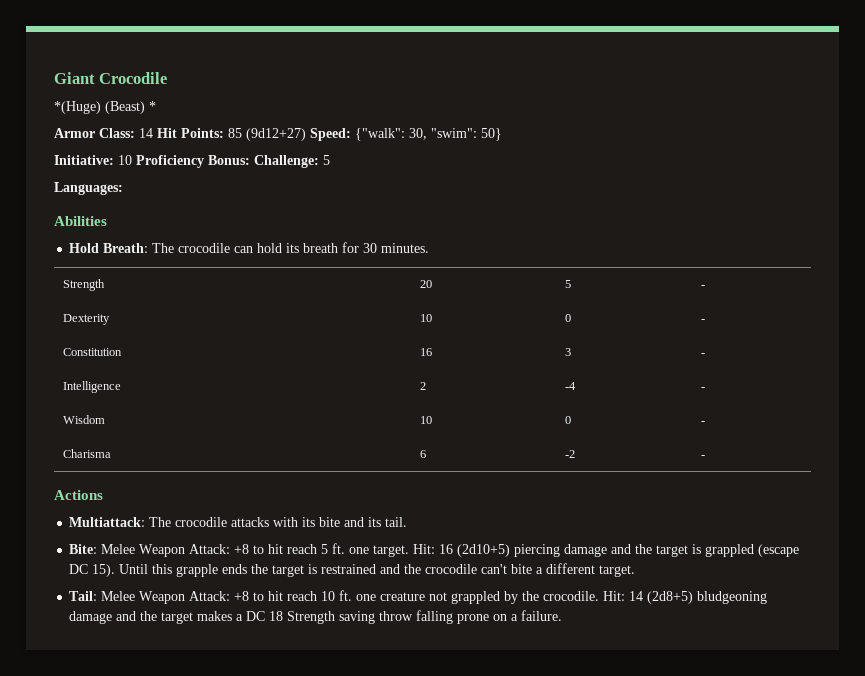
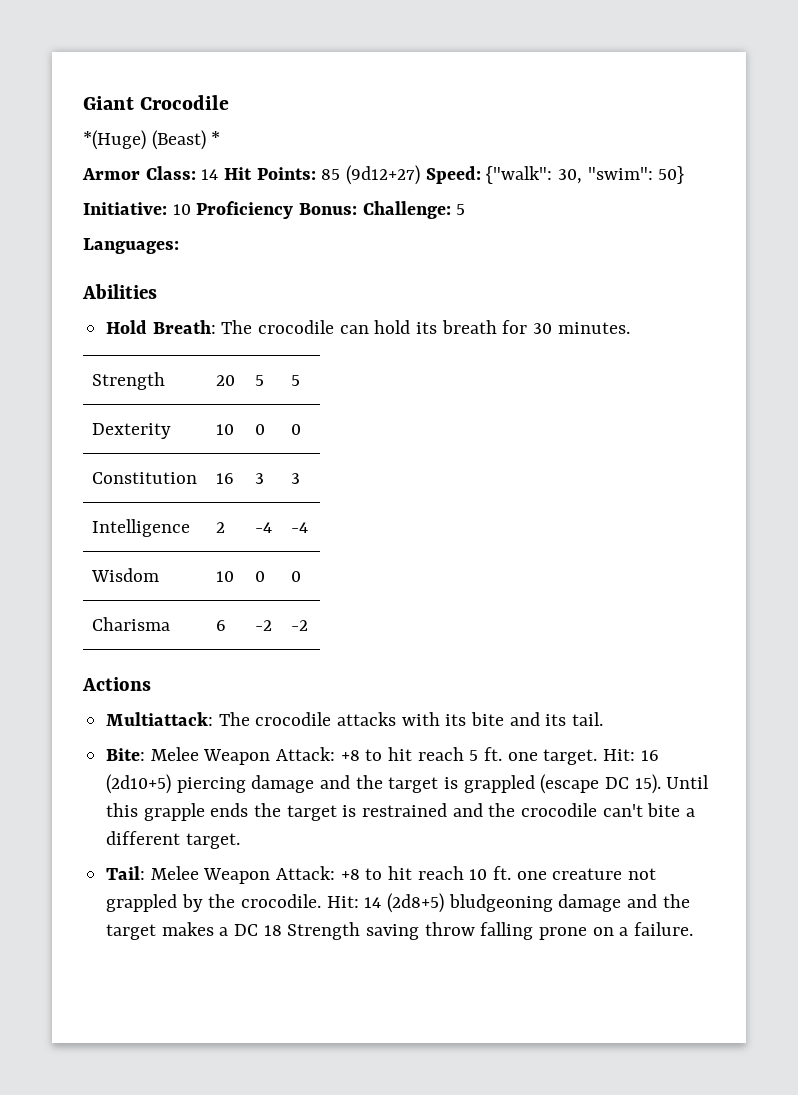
[701,285,706,288] - -> [291,375,301,386] 5
[701,319,706,322] - -> [291,424,302,435] 0
[701,353,706,356] - -> [291,473,301,484] 3
[701,387,706,390] - -> [291,522,309,533] -4
[701,421,706,424] - -> [291,571,302,582] 0
[701,455,706,458] - -> [291,620,309,631] -2

